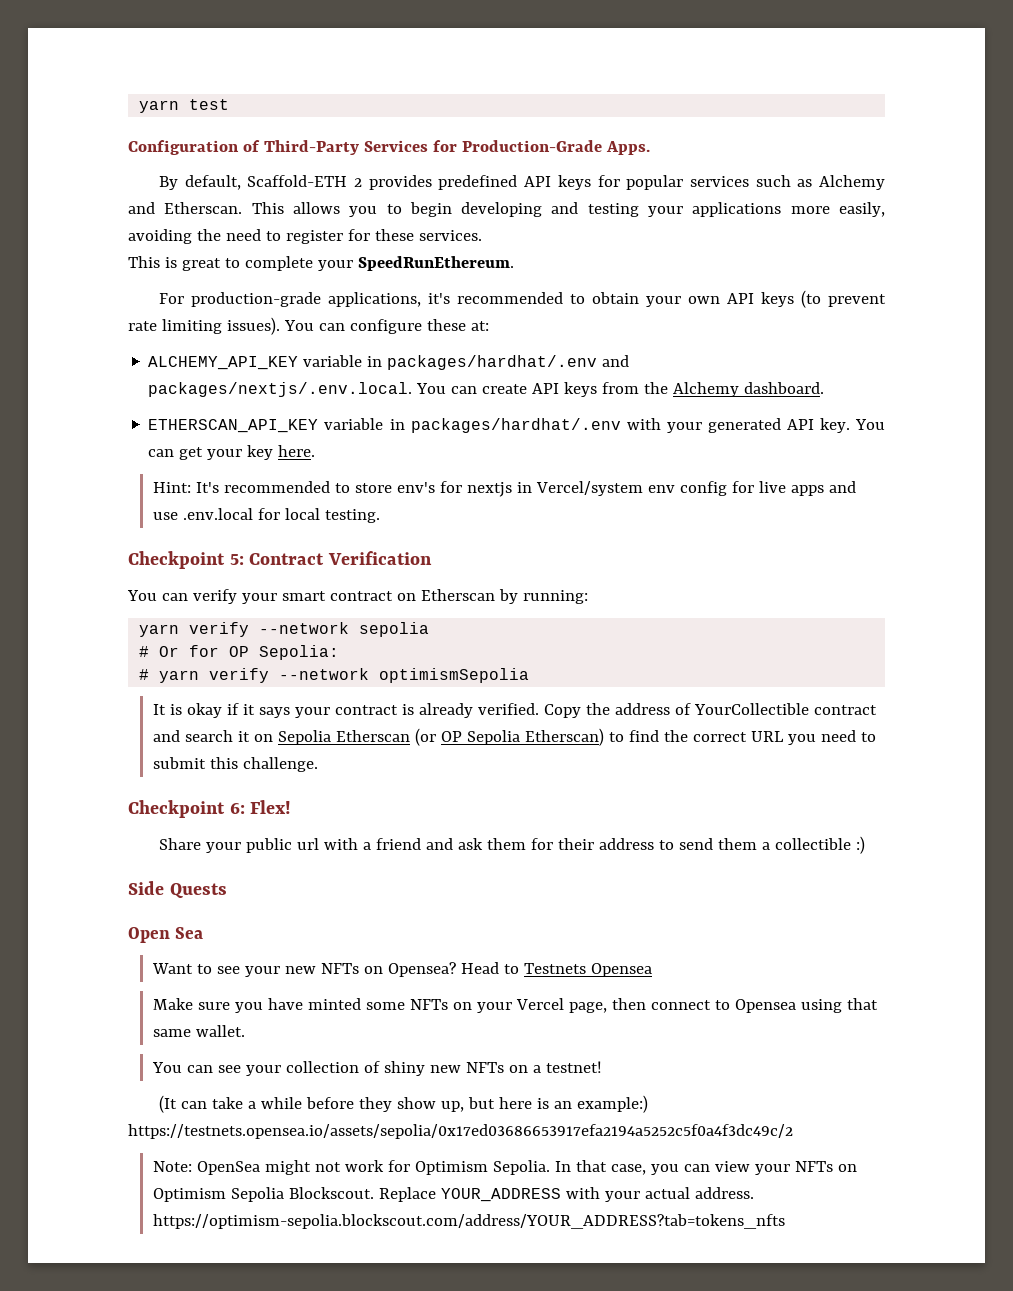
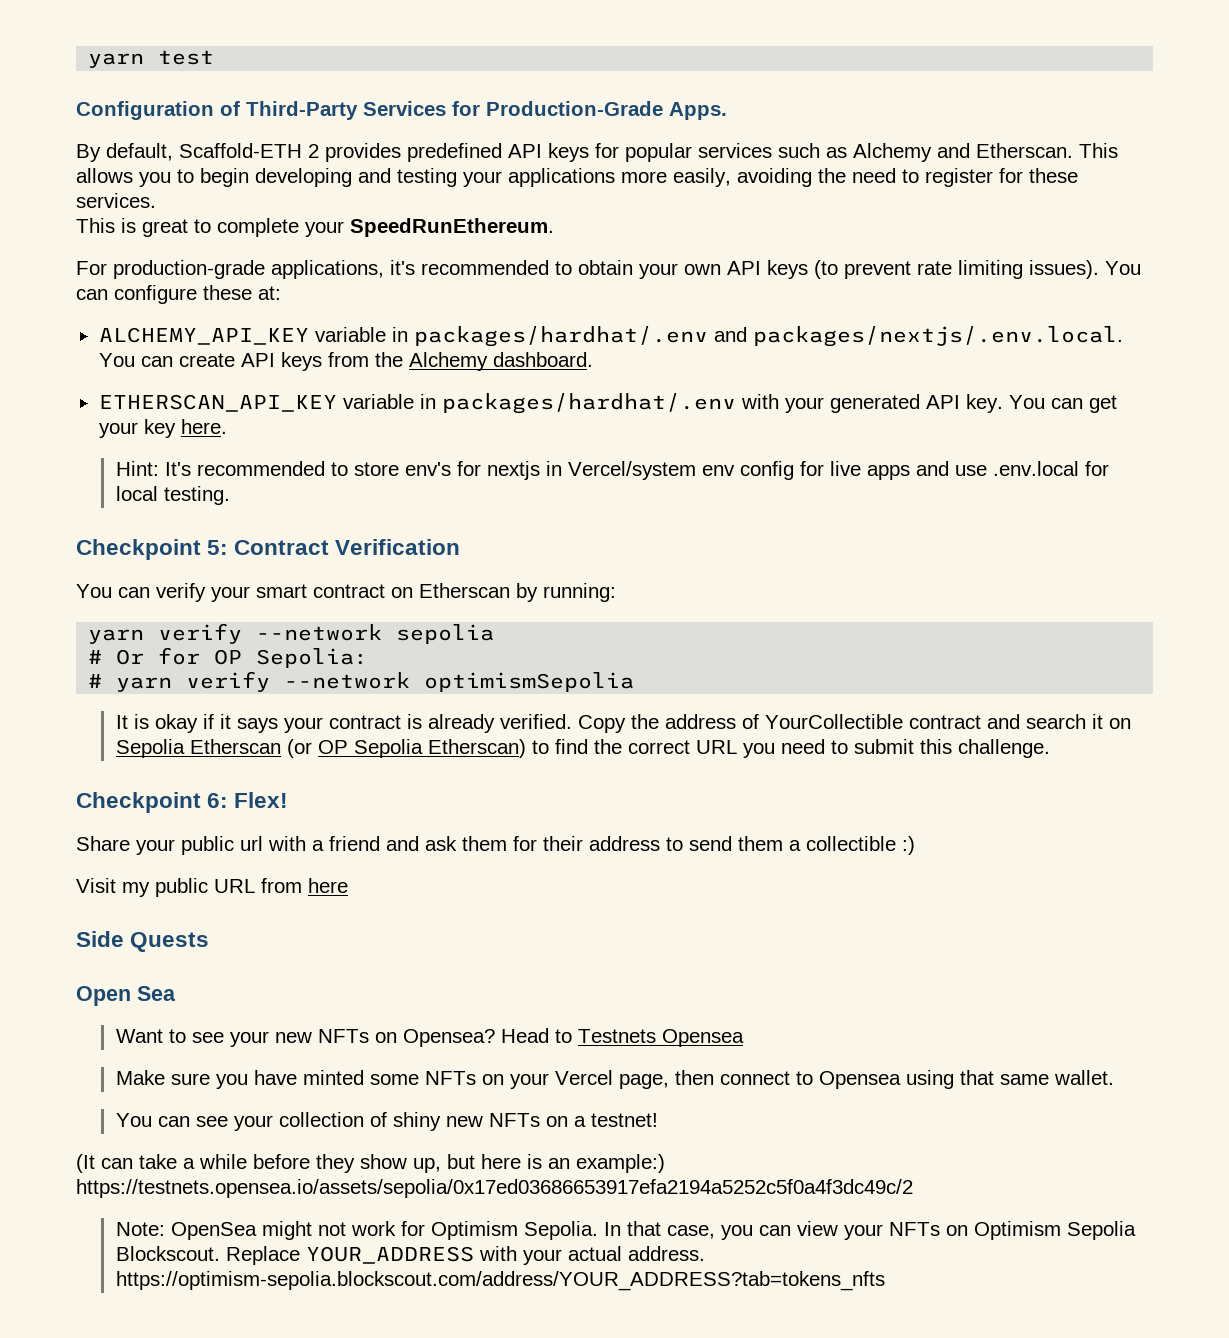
(865, 845) none -> [76,878,348,897] // Visit my public URL from here

